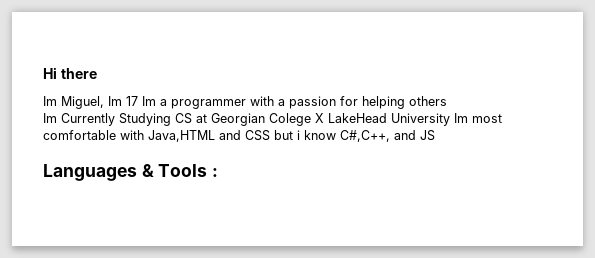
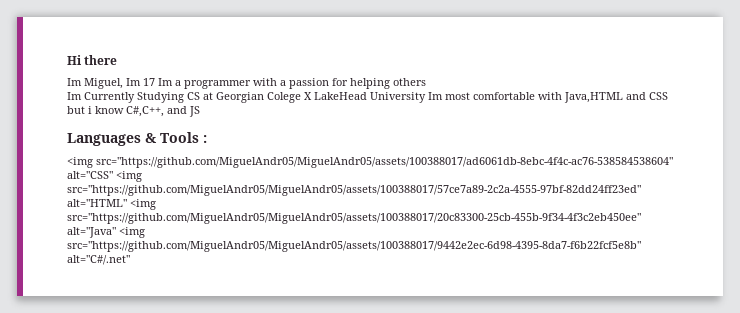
(219, 172) none -> [67,157,673,168] [67,171,142,182] [67,185,641,196] [67,199,156,210] [67,213,641,224] [67,227,145,238] [67,241,641,252] [67,255,130,265] // <img src="https://github.com/MiguelAndr05/MiguelAndr05/assets/100388017/ad6061db-8ebc-4f4c-ac76-538584538604" alt="CSS" <img src="https://github.com/MiguelAndr05/MiguelAndr05/assets/100388017/57ce7a89-2c2a-4555-97bf-82dd24ff23ed" alt="HTML" <img src="https://github.com/MiguelAndr05/MiguelAndr05/assets/100388017/20c83300-25cb-455b-9f34-4f3c2eb450ee" alt="Java" <img src="https://github.com/MiguelAndr05/MiguelAndr05/assets/100388017/9442e2ec-6d98-4395-8da7-f6b22fcf5e8b" alt="C#/.net"

